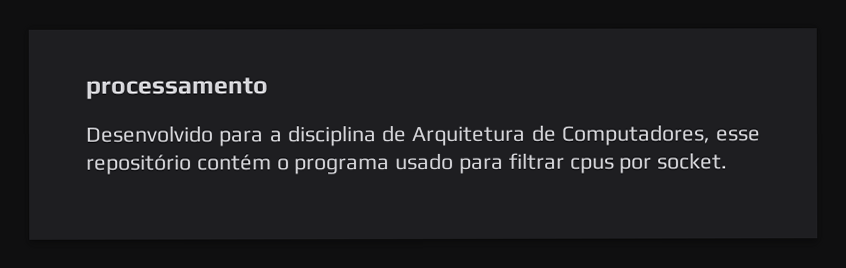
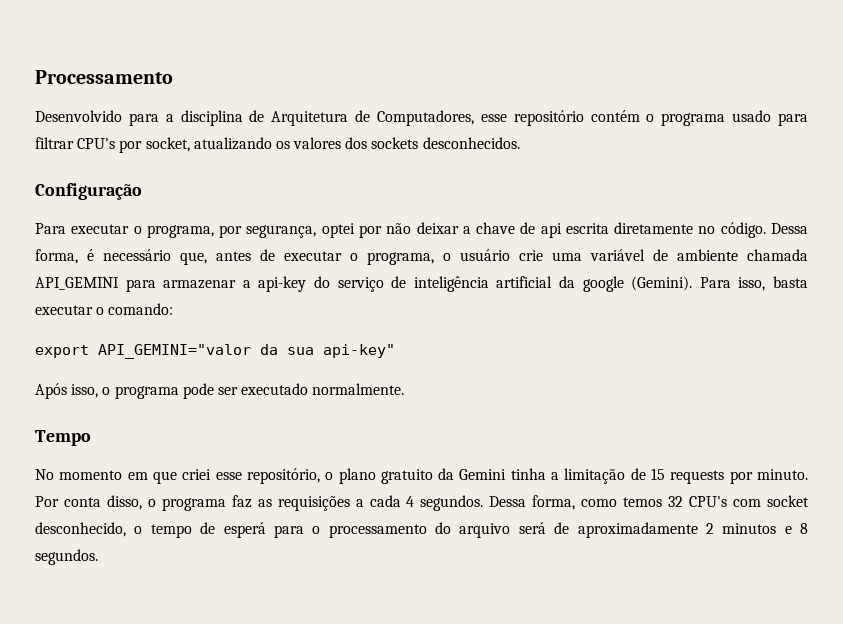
[85,77,268,100] processamento -> [35,70,173,84] Processamento
[569,152,729,174] cpus por socket. -> [77,137,520,153] [35,183,142,200] [35,222,809,238] [35,249,808,265] [35,276,809,292] [35,303,174,315] [35,344,395,359] [35,383,405,399] [35,430,91,446] [35,468,808,484] [35,495,809,511] [35,522,808,538] [35,549,98,565] CPU's por socket, atualizando os valores dos sockets desconhecidos. // Configuração // Para executar o programa, por segurança, optei por não deixar a chave de api escrita diretamente no código. Dessa forma, é necessário que, antes de executar o programa, o usuário crie uma variável de ambiente chamada API_GEMINI para armazenar a api-key do serviço de inteligência artificial da google (Gemini). Para isso, basta executar o comando: // export API_GEMINI="valor da sua api-key" // Após isso, o programa pode ser executado normalmente. // Tempo // No momento em que criei esse repositório, o plano gratuito da Gemini tinha a limitação de 15 requests por minuto. Por conta disso, o programa faz as requisições a cada 4 segundos. Dessa forma, como temos 32 CPU's com socket desconhecido, o tempo de esperá para o processamento do arquivo será de aproximadamente 2 minutos e 8 segundos.

